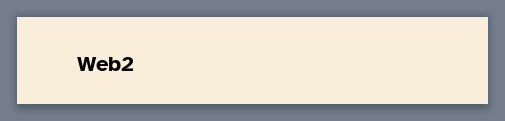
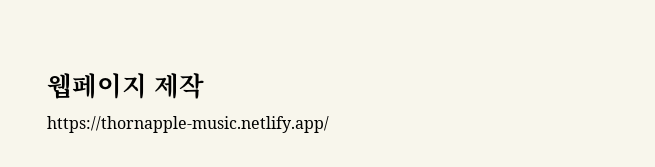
[77,57,134,71] Web2 -> [47,73,204,99] [47,116,329,133] 웹페이지 제작 // https://thornapple-music.netlify.app/

